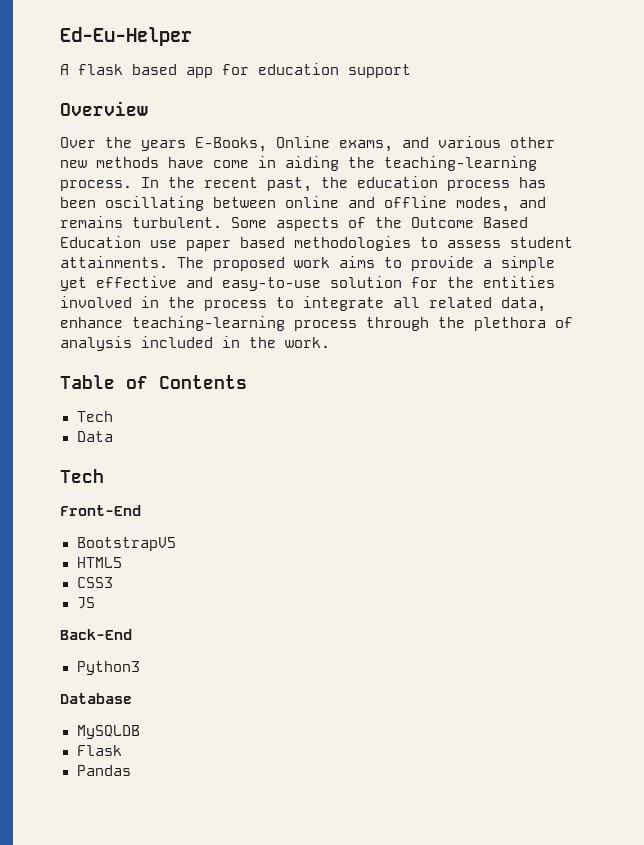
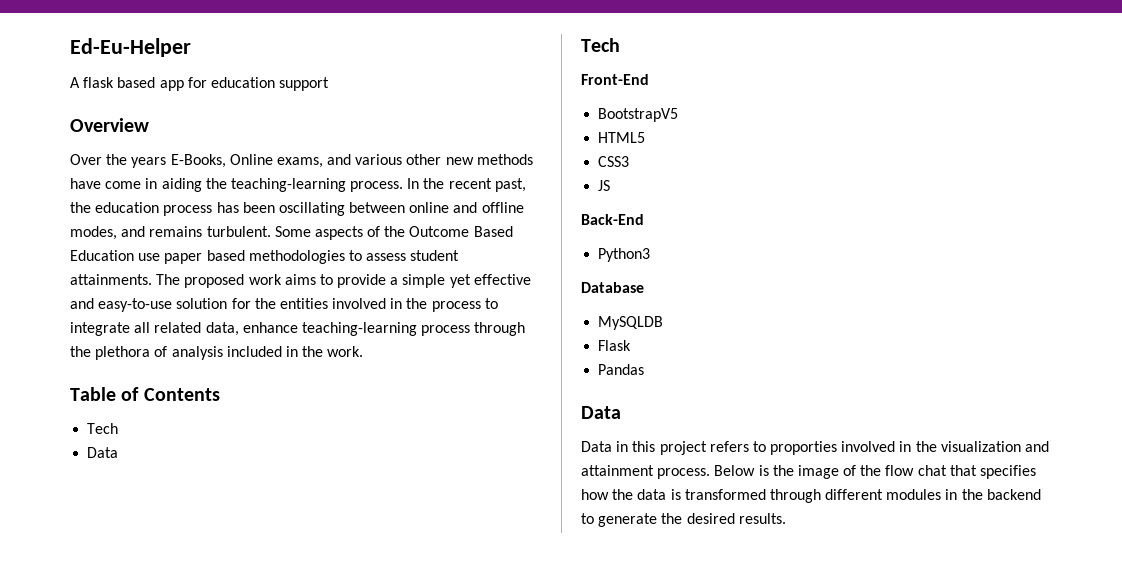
(131, 770) none -> [581,406,621,419] [581,441,1050,455] [581,465,1037,479] [581,489,1041,503] [581,513,786,527] // Data // Data in this project refers to proporties involved in the visualization and attainment process. Below is the image of the flow chat that specifies how the data is transformed through different modules in the backend to generate the desired results.

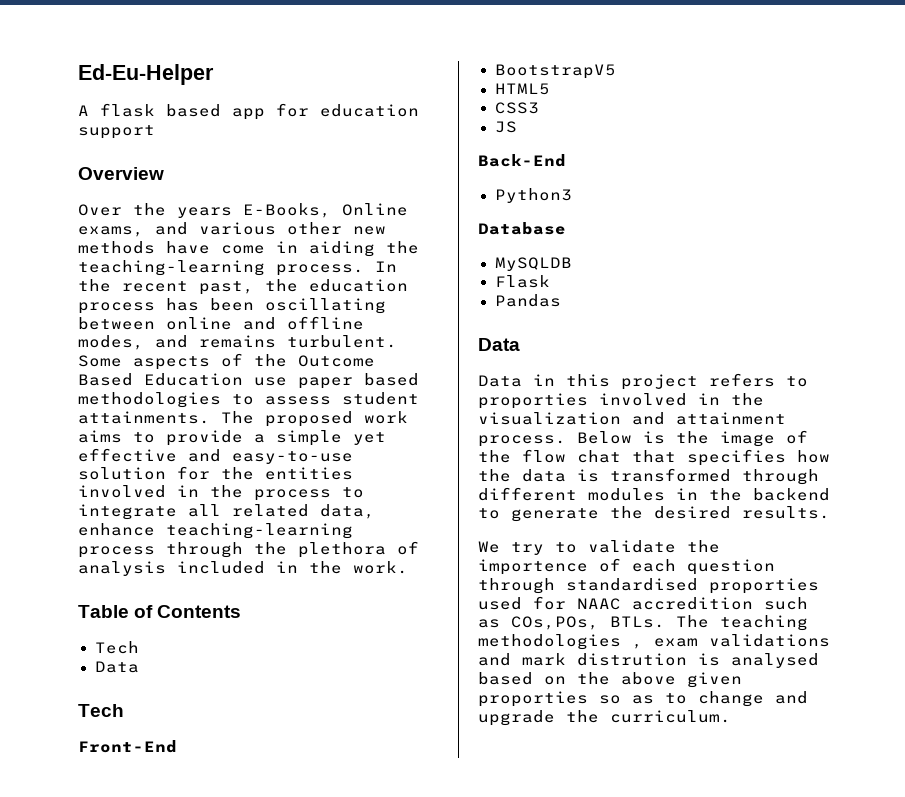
(786, 518) none -> [478,540,720,555] [478,558,775,575] [478,578,819,594] [478,596,808,610] [478,615,808,631] [478,634,830,650] [478,653,819,668] [478,672,742,688] [478,691,808,707] [478,710,731,726] // We try to validate the importence of each question through standardised proporties used for NAAC accredition such as COs,POs, BTLs. The teaching methodologies , exam validations and mark distrution is analysed based on the above given proporties so as to change and upgrade the curriculum.

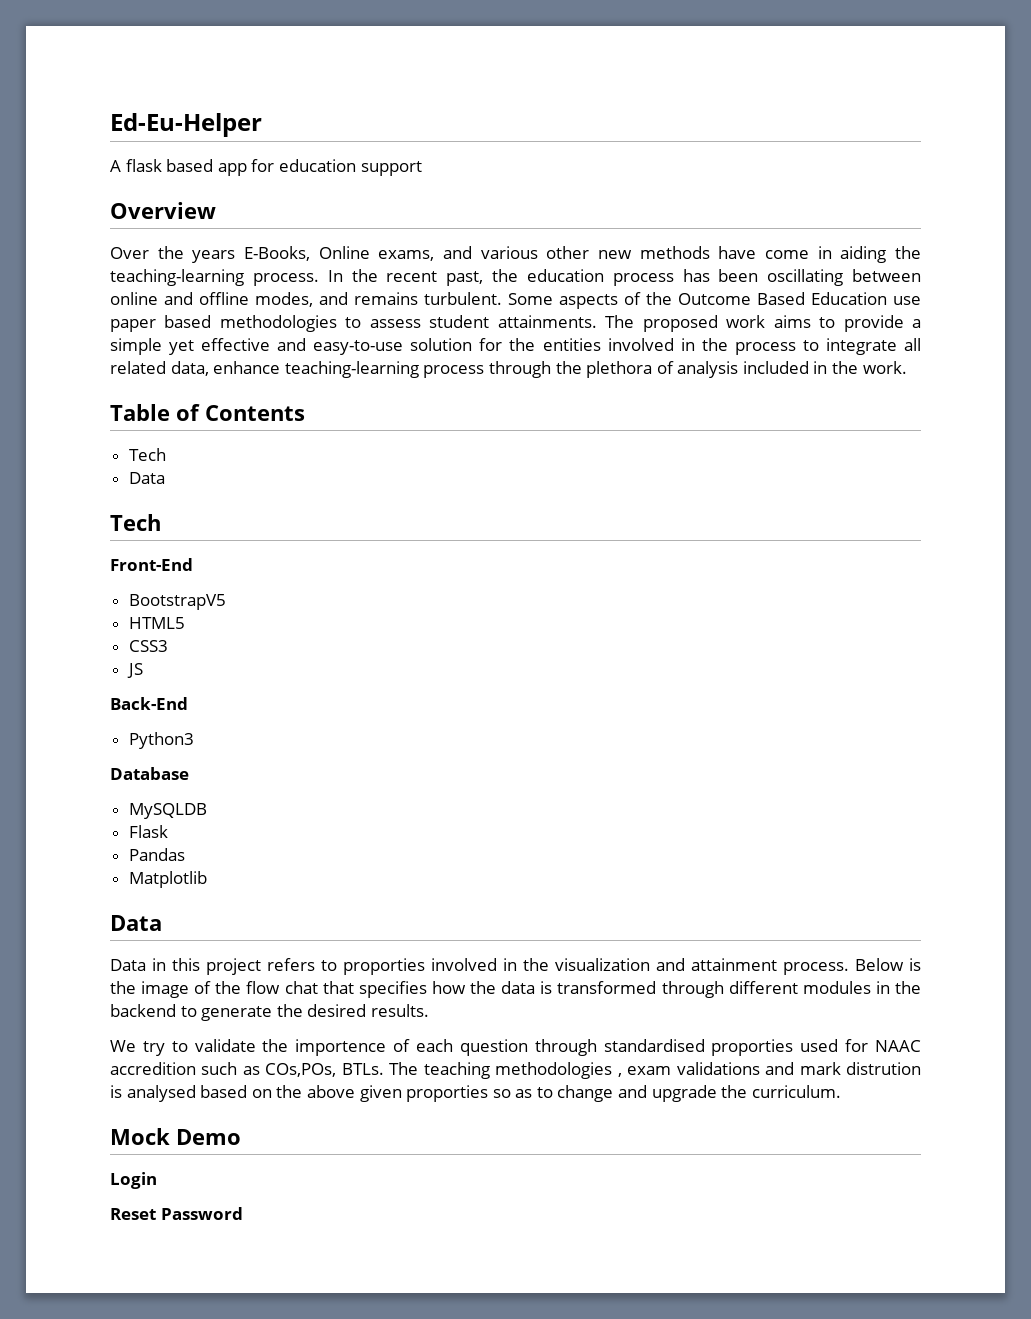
(561, 300) none -> [128,871,207,888] // Matplotlib
(731, 716) none -> [110,1128,241,1145] [110,1172,157,1189] [110,1207,243,1220] // Mock Demo // Login // Reset Password

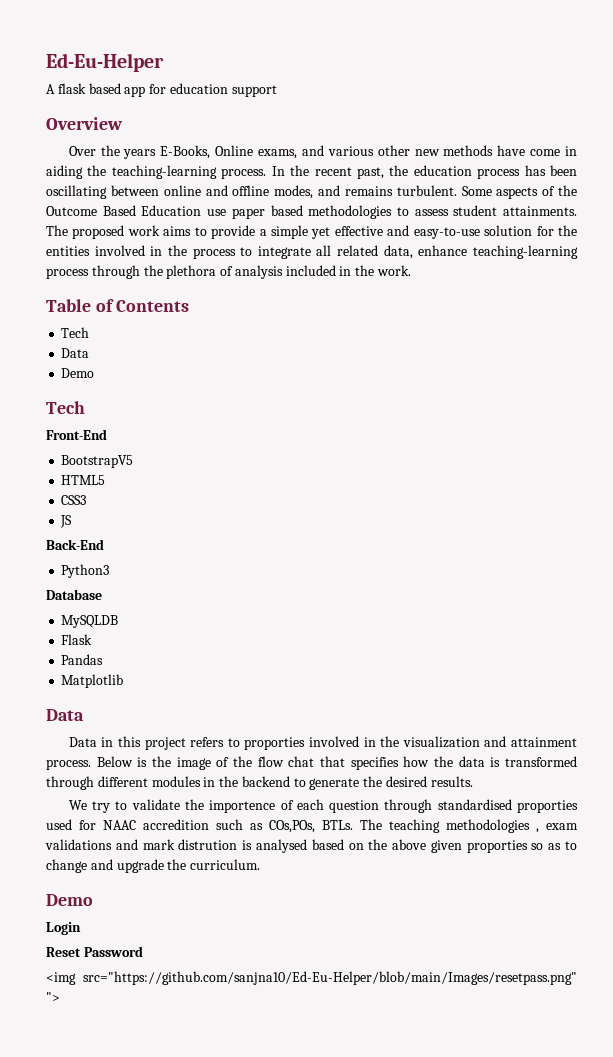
(165, 478) none -> [61,368,95,378] // Demo
[110,1128,170,1145] Mock -> (261, 864) none
(243, 1213) none -> [46,971,577,985] [46,992,60,1002] // <img src="https://github.com/sanjna10/Ed-Eu-Helper/blob/main/Images/resetpass.png" ">

